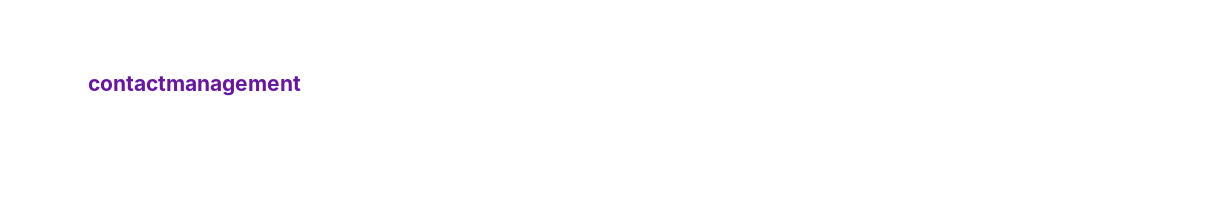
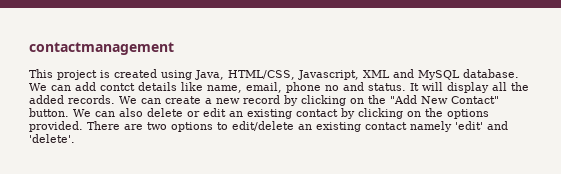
(301, 86) none -> [29,69,519,80] [29,82,529,93] [29,95,499,106] [29,108,489,119] [29,121,508,132] [29,134,75,143] // This project is created using Java, HTML/CSS, Javascript, XML and MySQL database. We can add contct details like name, email, phone no and status. It will display all the added records. We can create a new record by clicking on the "Add New Contact" button. We can also delete or edit an existing contact by clicking on the options provided. There are two options to edit/delete an existing contact namely 'edit' and 'delete'.

